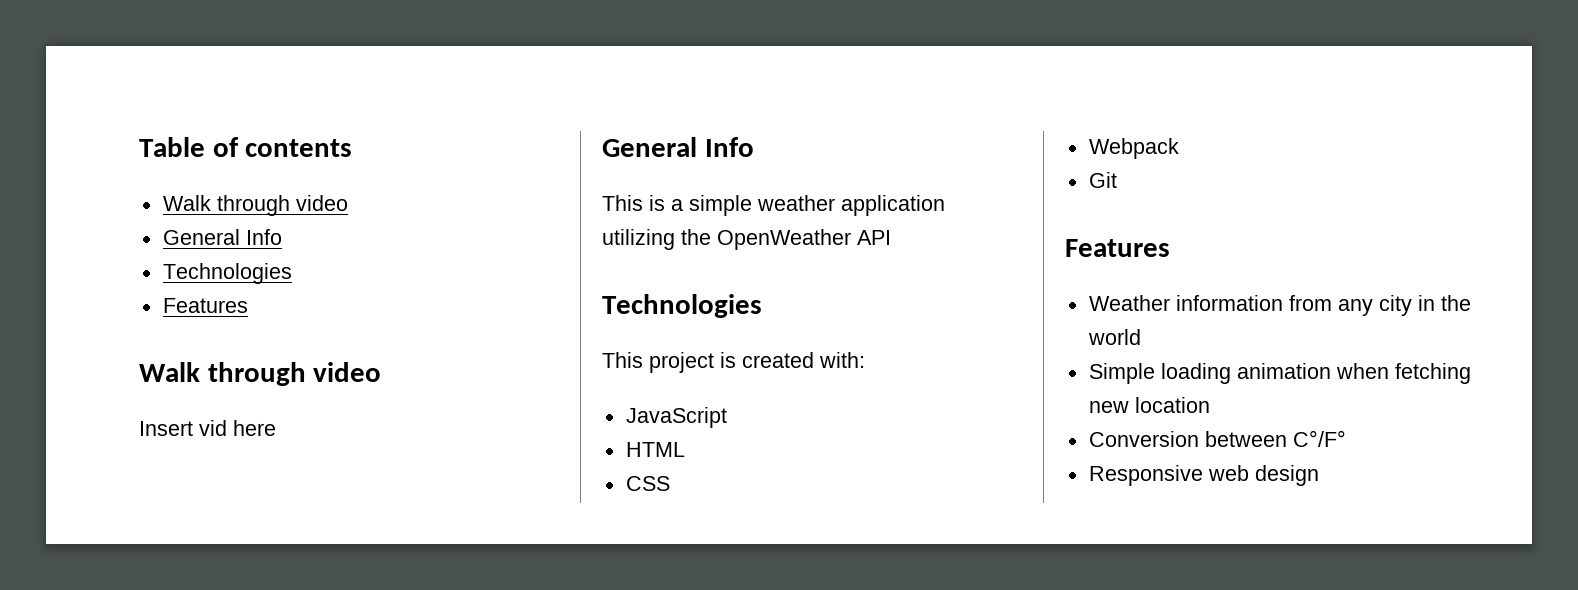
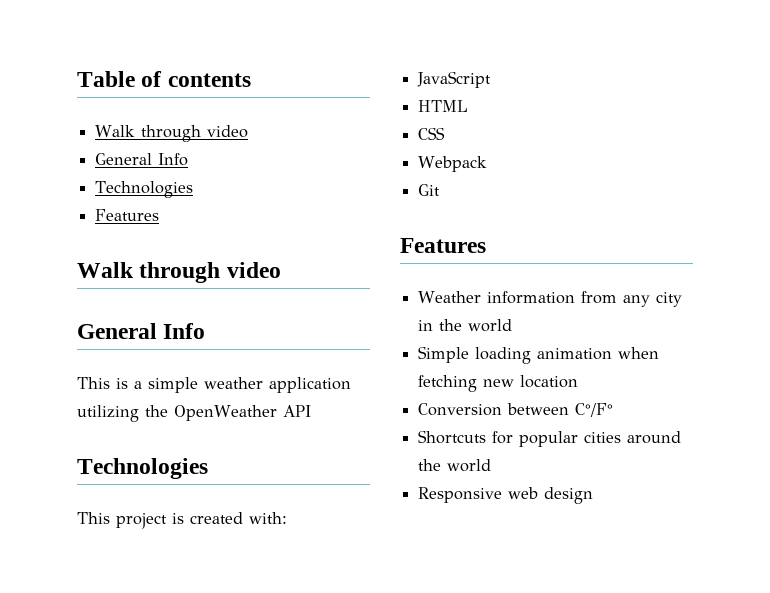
[139,420,276,436] // Insert vid here -> (281, 270) none
(1346, 438) none -> [418,430,682,447] [418,459,492,472] // Shortcuts for popular cities around the world

